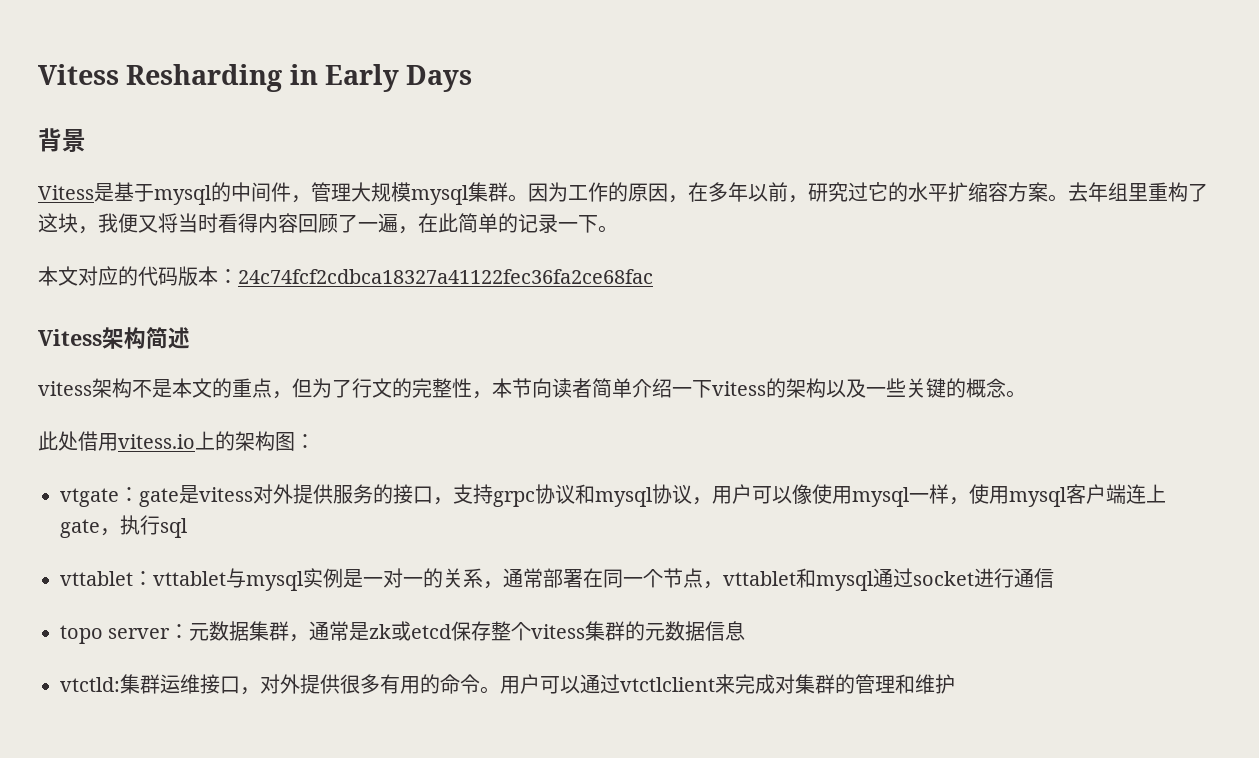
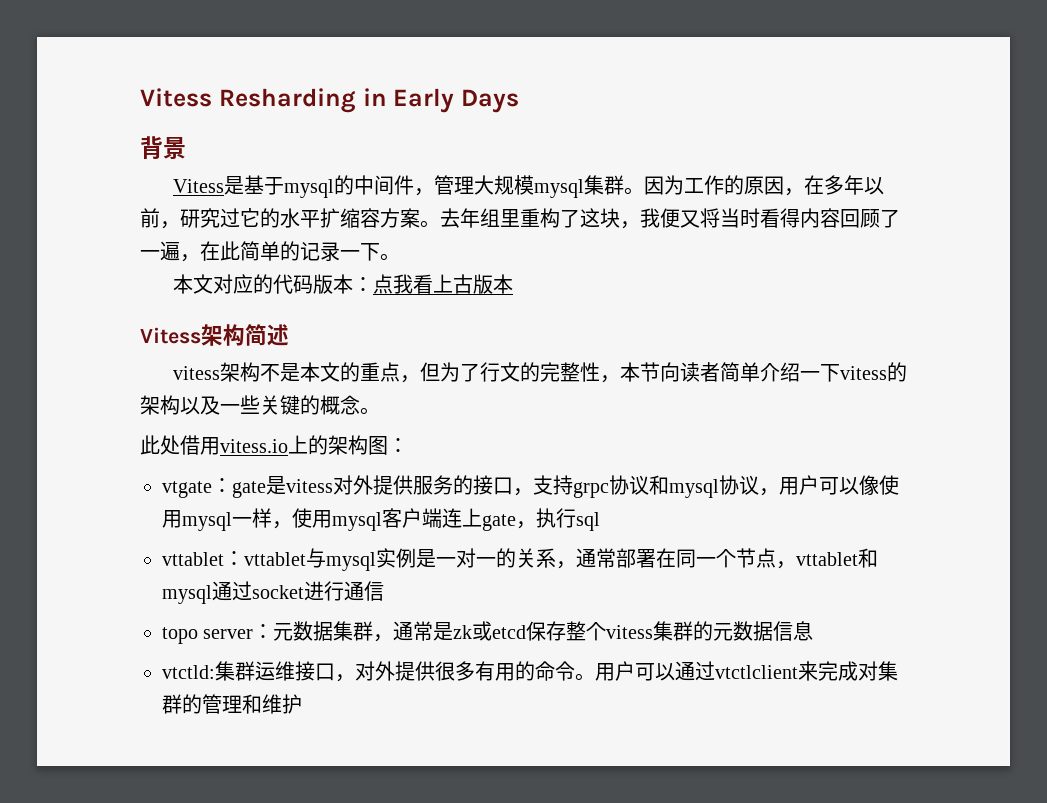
[238,269,653,284] 24c74fcf2cdbca18327a41122fec36fa2ce68fac -> [372,274,513,294] 点我看上古版本

